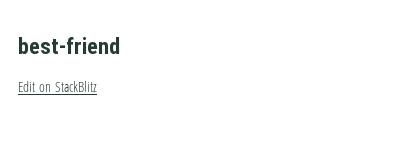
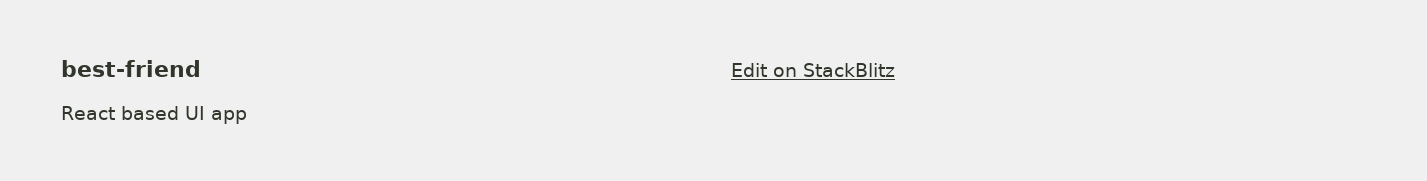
(120, 45) none -> [61,106,247,124] // React based UI app

